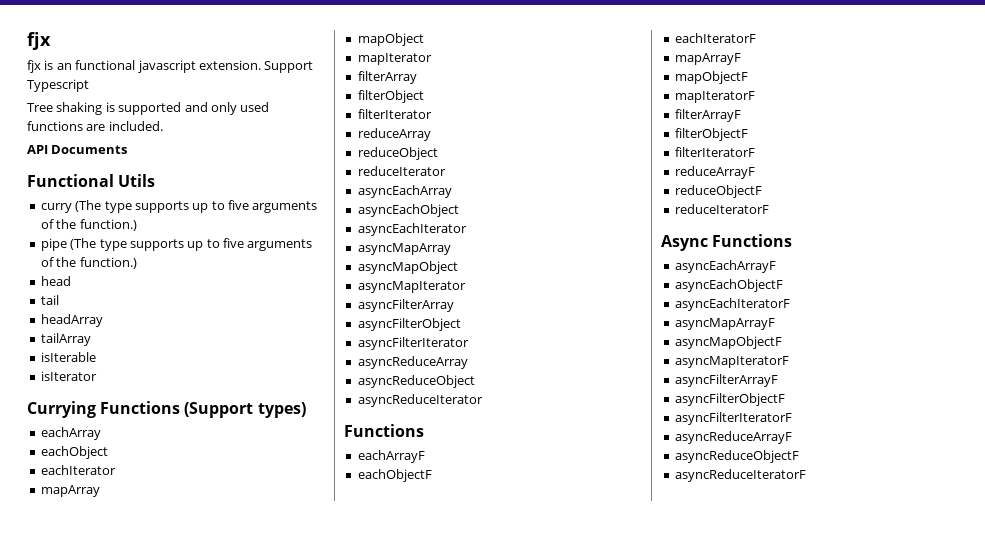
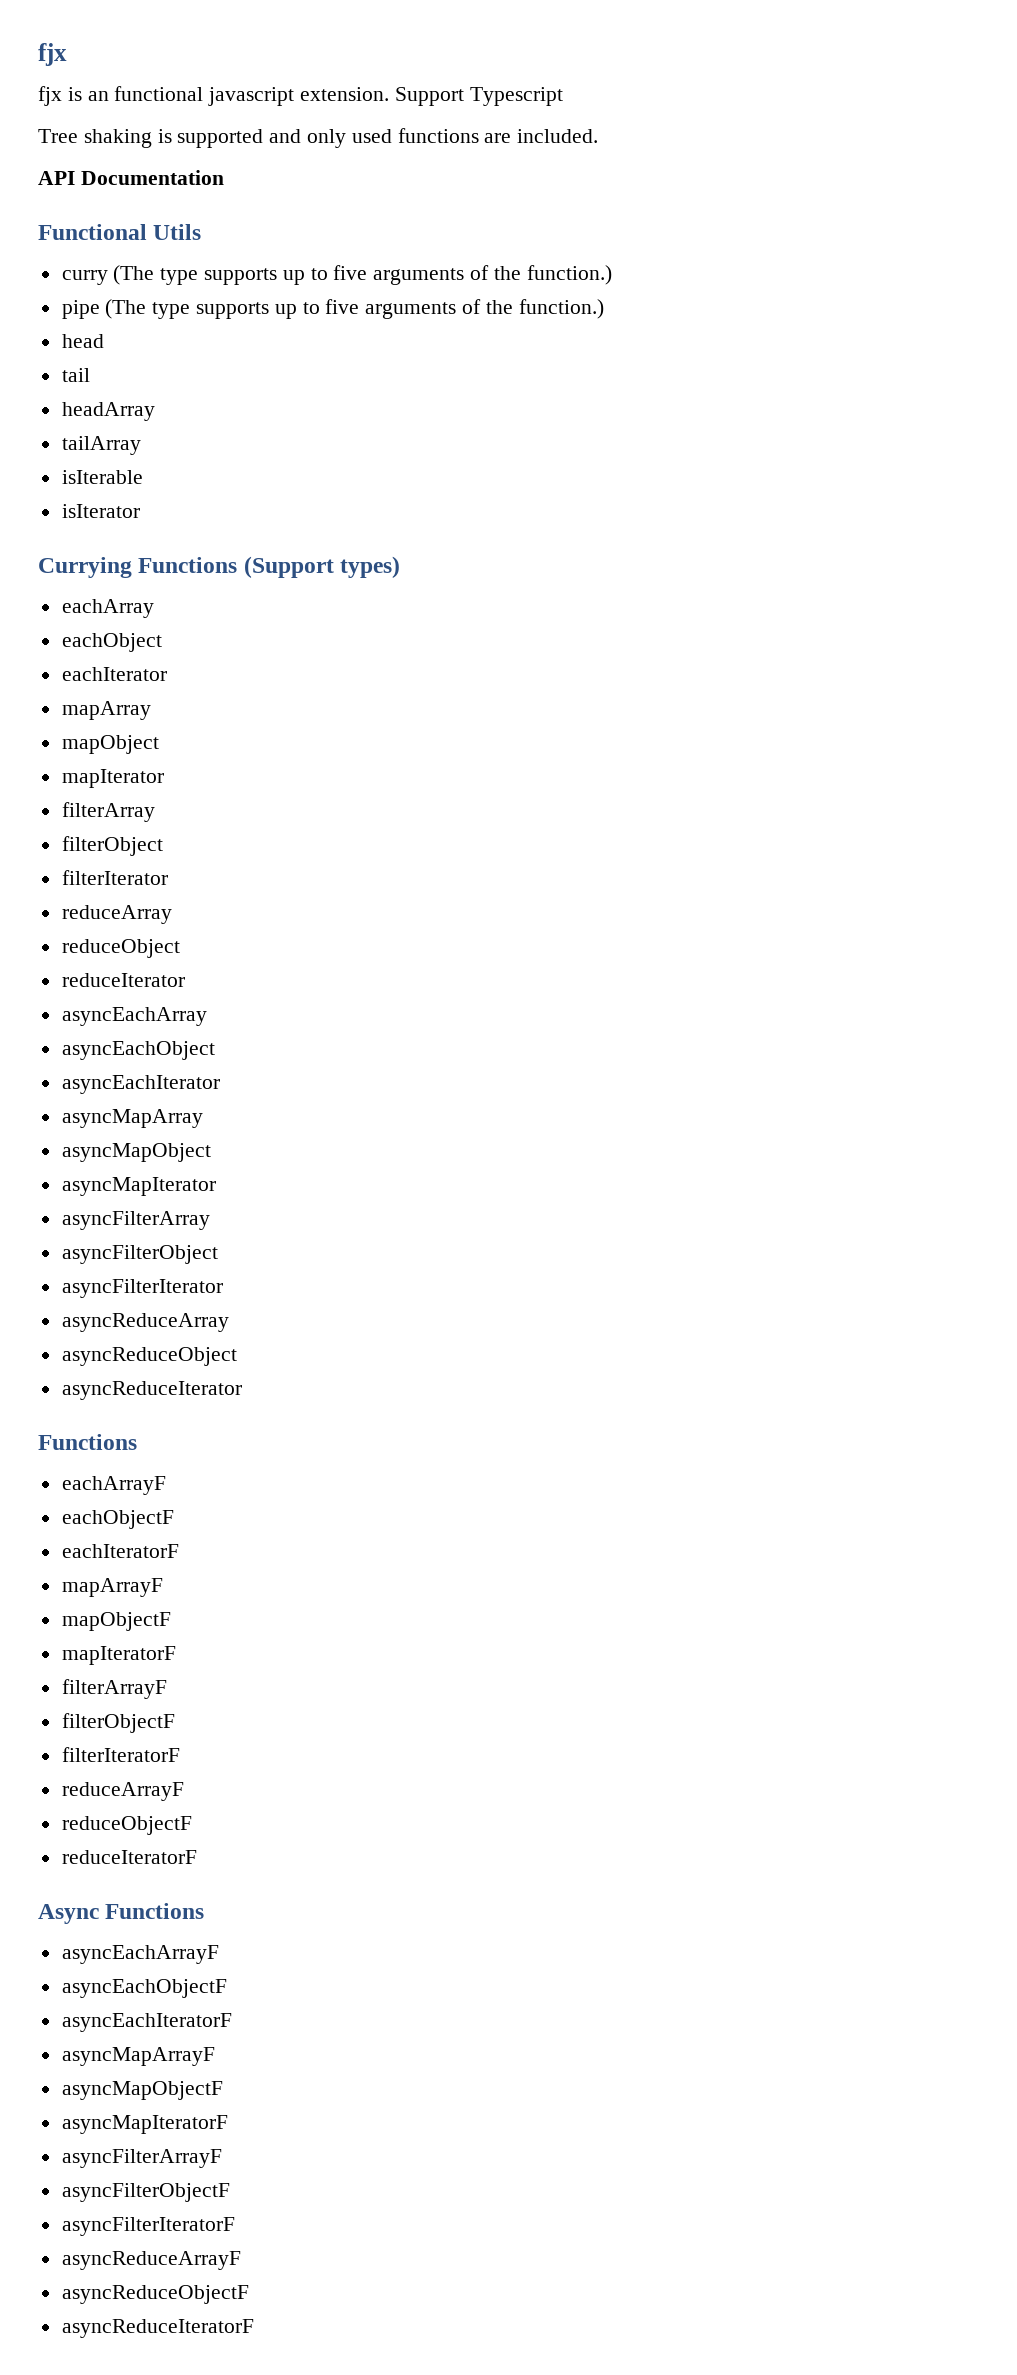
[51,145,128,154] Documents -> [80,170,224,185] Documentation

